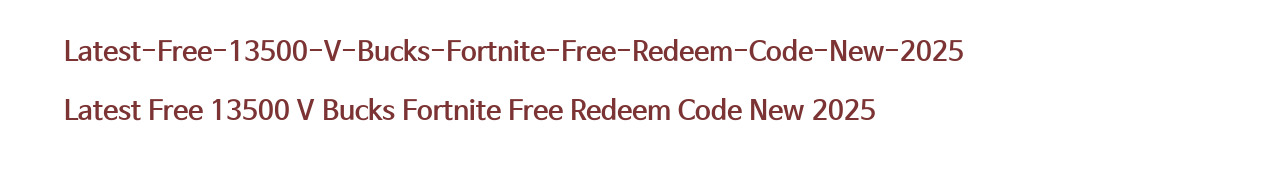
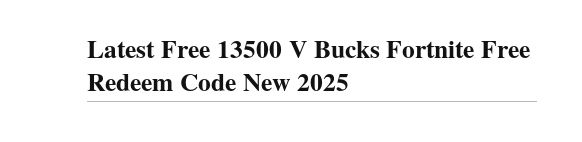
[64,39,964,62] Latest-Free-13500-V-Bucks-Fortnite-Free-Redeem-Code-New-2025 // -> (87, 49) none

